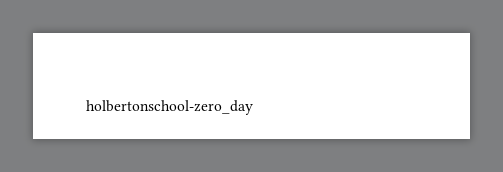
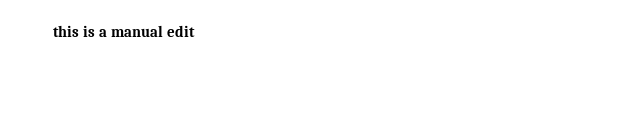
[86,100,253,115] holbertonschool-zero_day -> [53,25,195,37] this is a manual edit

